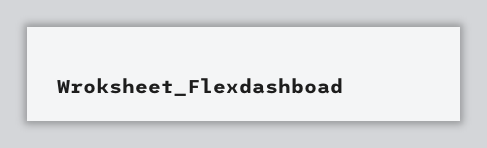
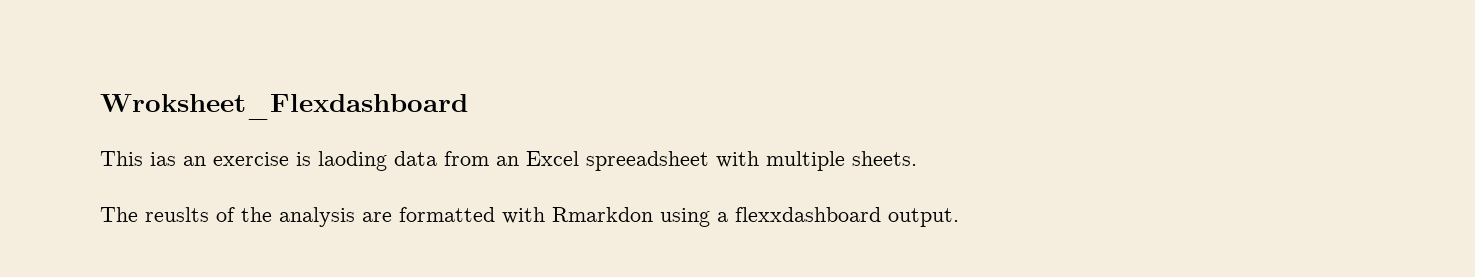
[57,78,343,96] Wroksheet_Flexdashboad -> [100,94,468,120] [100,151,917,171] [100,207,959,227] Wroksheet_Flexdashboard // This ias an exercise is laoding data from an Excel spreeadsheet with multiple sheets. // The reuslts of the analysis are formatted with Rmarkdon using a flexxdashboard output.

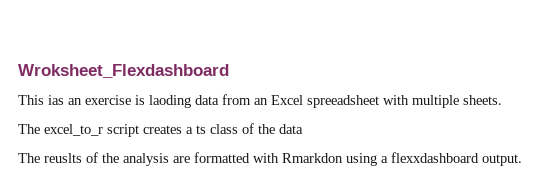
(917, 158) none -> [18,123,303,137] // The excel_to_r script creates a ts class of the data

